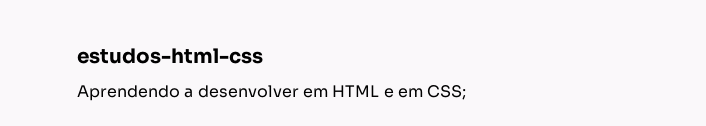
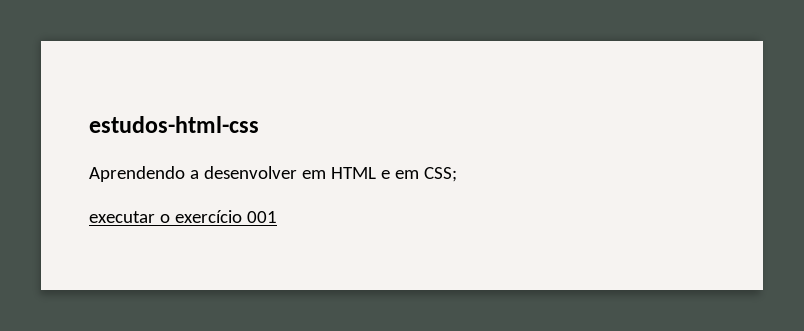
(467, 92) none -> [89,210,277,223] // executar o exercício 001

